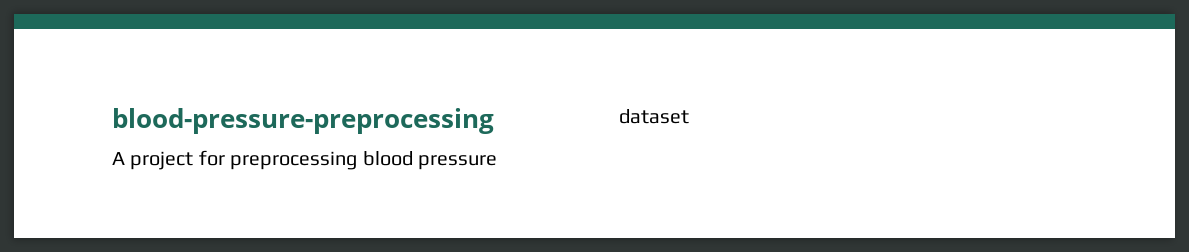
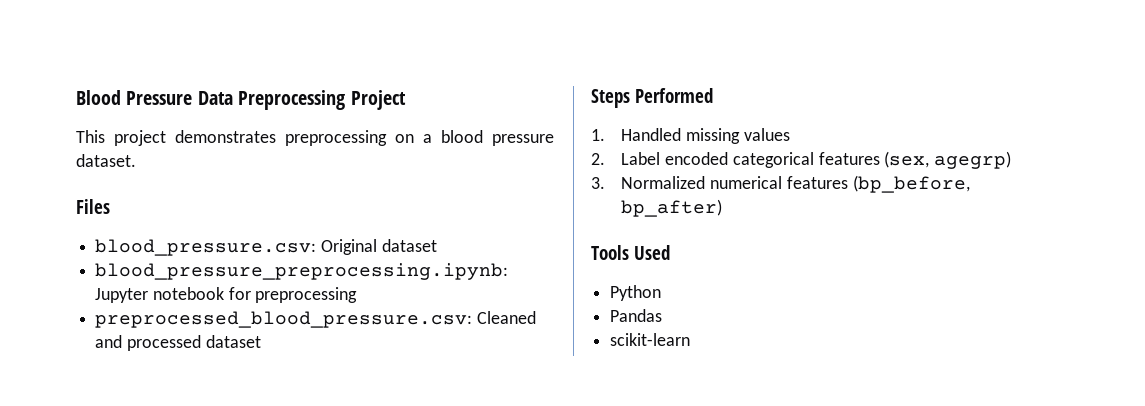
[112,108,494,134] [112,150,497,170] [619,109,689,124] blood-pressure-preprocessing // A project for preprocessing blood pressure dataset -> [76,90,406,110] [76,130,554,146] [76,154,136,167] [76,199,110,214] [95,239,437,256] [95,263,509,280] [95,287,358,303] [95,311,536,328] [95,335,261,351] [591,88,713,108] [591,128,790,144] [591,151,1012,169] [591,175,970,193] [621,199,723,217] [591,245,670,260] [610,285,662,301] [610,309,663,322] [610,333,691,346] Blood Pressure Data Preprocessing Project // This project demonstrates preprocessing on a blood pressure dataset. // Files // blood_pressure.csv: Original dataset // blood_pressure_preprocessing.ipynb: Jupyter notebook for preprocessing // preprocessed_blood_pressure.csv: Cleaned and processed dataset // Steps Performed // 1. Handled missing values // 2. Label encoded categorical features (sex, agegrp) // 3. Normalized numerical features (bp_before, bp_after) // Tools Used // Python // Pandas // scikit-learn

